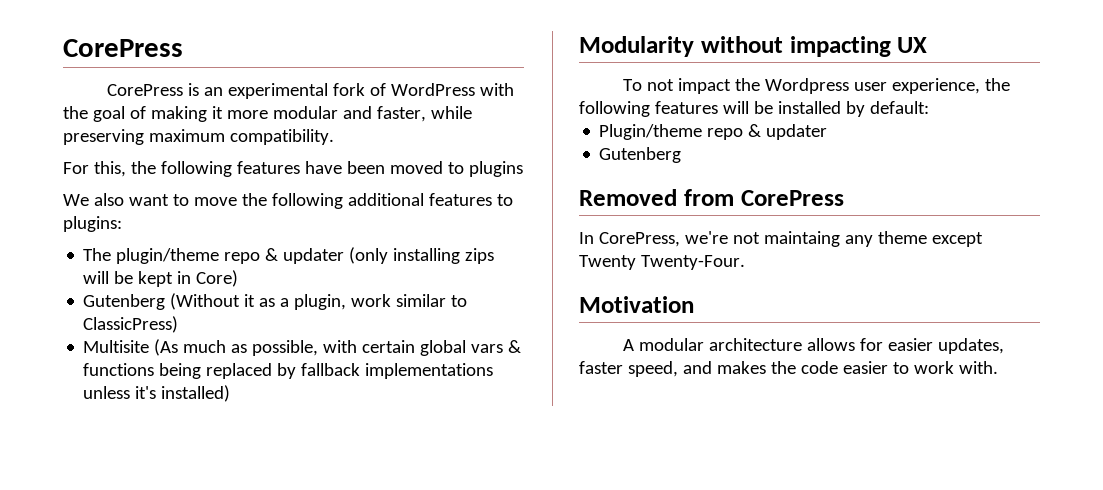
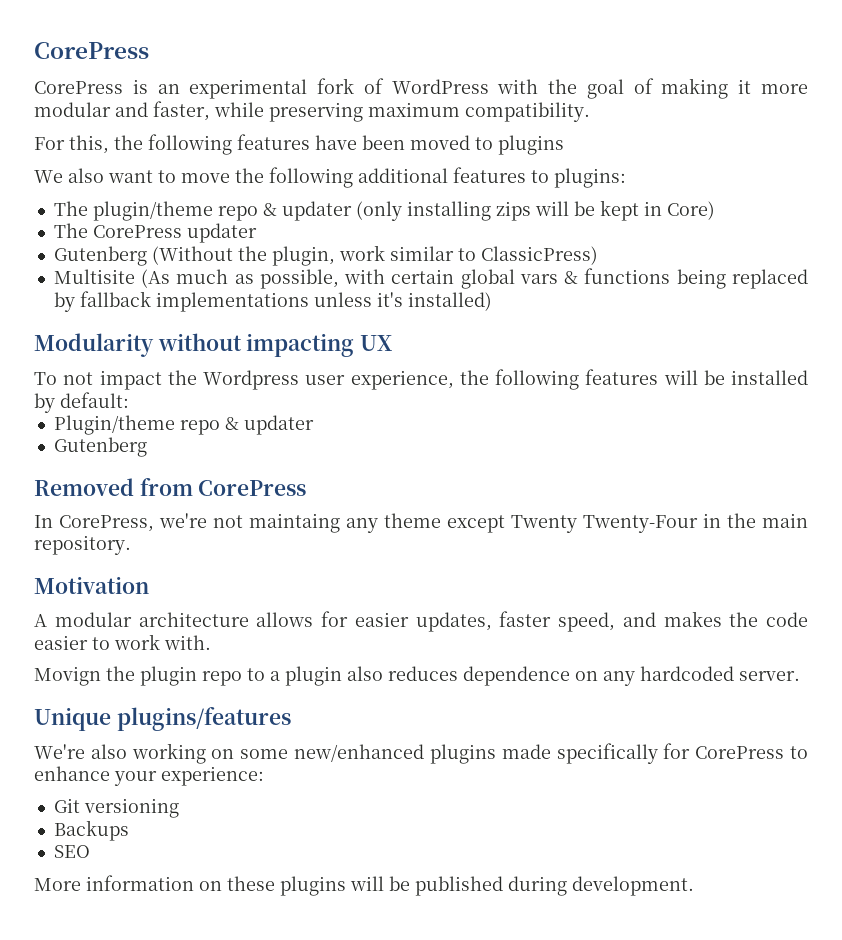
(239, 278) none -> [53,223,257,243] // The CorePress updater
[244,294,290,307] it as a -> [237,246,267,261] the
[640,255,745,270] Twenty-Four. -> [583,513,808,533] [34,535,131,555] Twenty-Four in the main repository.
(998, 367) none -> [34,666,800,686] [34,707,291,731] [34,743,809,764] [34,766,264,786] [53,798,179,818] [53,820,129,841] [53,845,90,858] [34,875,694,896] // Movign the plugin repo to a plugin also reduces dependence on any hardcoded server. // Unique plugins/features // We're also working on some new/enhanced plugins made specifically for CorePress to enhance your experience: // Git versioning // Backups // SEO // More information on these plugins will be published during development.

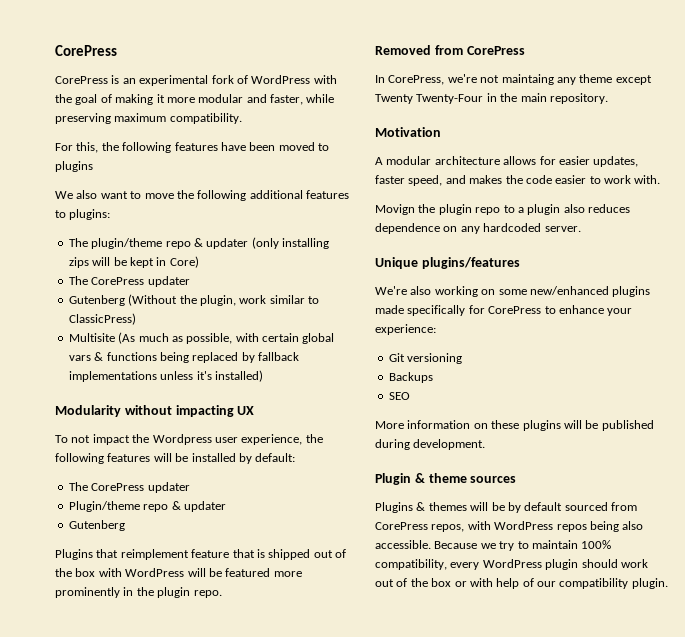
(129, 400) none -> [68,482,190,493] // The CorePress updater
(147, 447) none -> [55,549,346,560] [55,568,302,577] [55,587,222,598] // Plugins that reimplement feature that is shipped out of the box with WordPress will be featured more prominently in the plugin repo.
(694, 886) none -> [375,473,517,485] [375,502,637,513] [375,521,644,532] [375,540,612,551] [375,559,648,570] [375,578,668,589] // Plugin & theme sources // Plugins & themes will be by default sourced from CorePress repos, with WordPress repos being also accessible. Because we try to maintain 100% compatibility, every WordPress plugin should work out of the box or with help of our compatibility plugin.

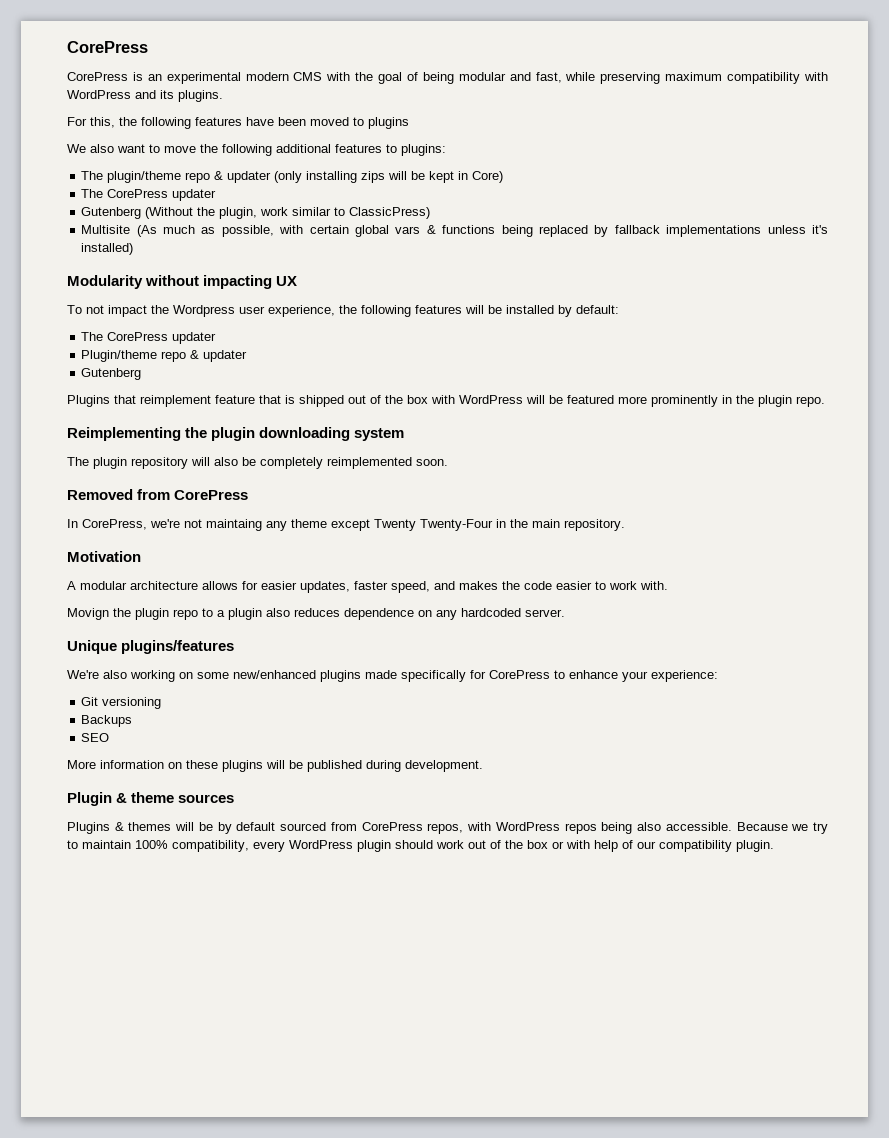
[211,75,311,84] fork of WordPress -> [245,72,323,81] modern CMS
[115,94,195,105] making it more -> [422,72,454,84] being
[270,94,303,105] faster, -> [535,72,562,83] fast,
[169,113,242,124] compatibility. -> [727,72,829,84] [67,90,223,102] compatibility with WordPress and its plugins.
(222, 594) none -> [67,427,405,441] [67,457,448,469] // Reimplementing the plugin downloading system // The plugin repository will also be completely reimplemented soon.

